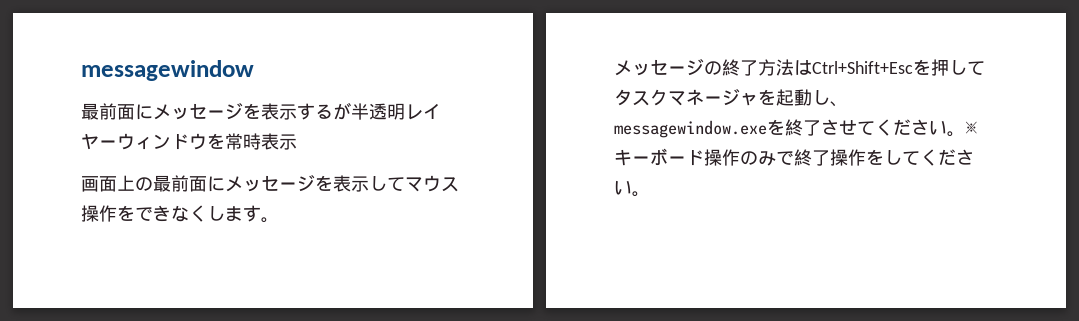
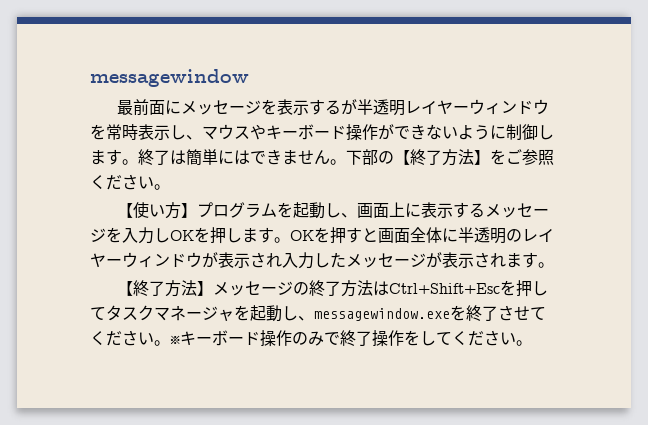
[81,175,459,192] [81,205,279,223] // 画面上の最前面にメッセージを表示してマウス操作をできなくします。 // -> [170,124,554,141] [90,149,554,166] [90,174,170,190] [116,202,549,219] [90,227,554,244] [90,252,554,269] [116,280,213,297] し、マウスやキーボード操作ができないように制御します。終了は簡単にはできません。下部の【終了方法】をご参照ください。 // 【使い方】プログラムを起動し、画面上に表示するメッセージを入力しOKを押します。OKを押すと画面全体に半透明のレイヤーウィンドウが表示され入力したメッセージが表示されます。 // 【終了方法】

